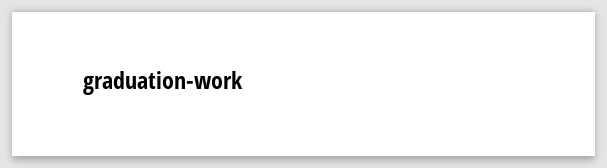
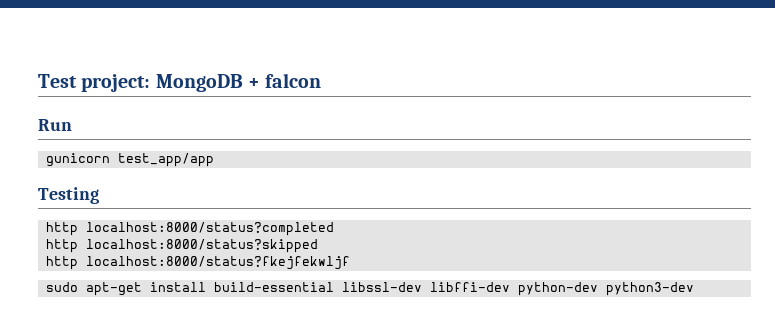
[83,71,243,95] graduation-work -> [38,73,322,92] [38,119,72,131] [46,153,215,167] [38,187,99,204] [46,222,335,236] [46,239,319,253] [46,256,351,270] [46,282,695,296] Test project: MongoDB + falcon // Run // gunicorn test_app/app // Testing // http localhost:8000/status?completed // http localhost:8000/status?skipped // http localhost:8000/status?fkejfekwljf // sudo apt-get install build-essential libssl-dev libffi-dev python-dev python3-dev

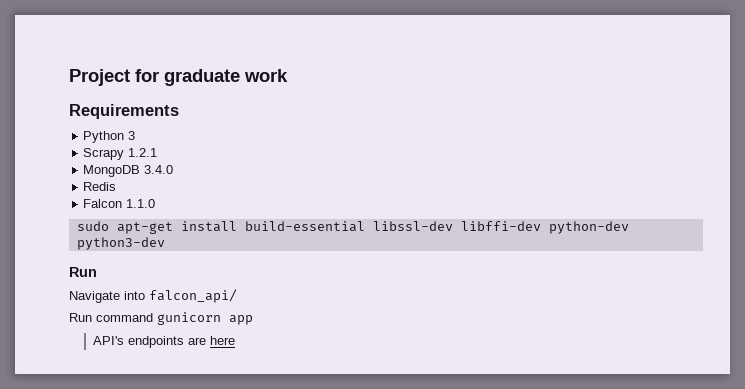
[38,73,322,92] [38,119,72,131] [46,153,215,167] [38,187,99,204] [46,222,335,236] [46,239,319,253] [46,256,351,270] Test project: MongoDB + falcon // Run // gunicorn test_app/app // Testing // http localhost:8000/status?completed // http localhost:8000/status?skipped // http localhost:8000/status?fkejfekwljf -> [69,69,288,86] [69,104,179,119] [83,131,136,143] [83,148,158,160] [83,165,174,177] [83,182,117,191] [83,199,156,208] Project for graduate work // Requirements // Python 3 // Scrapy 1.2.1 // MongoDB 3.4.0 // Redis // Falcon 1.1.0
(695, 289) none -> [69,267,97,277] [69,289,237,303] [69,312,253,325] [92,336,235,348] // Run // Navigate into falcon_api/ // Run command gunicorn app // API's endpoints are here

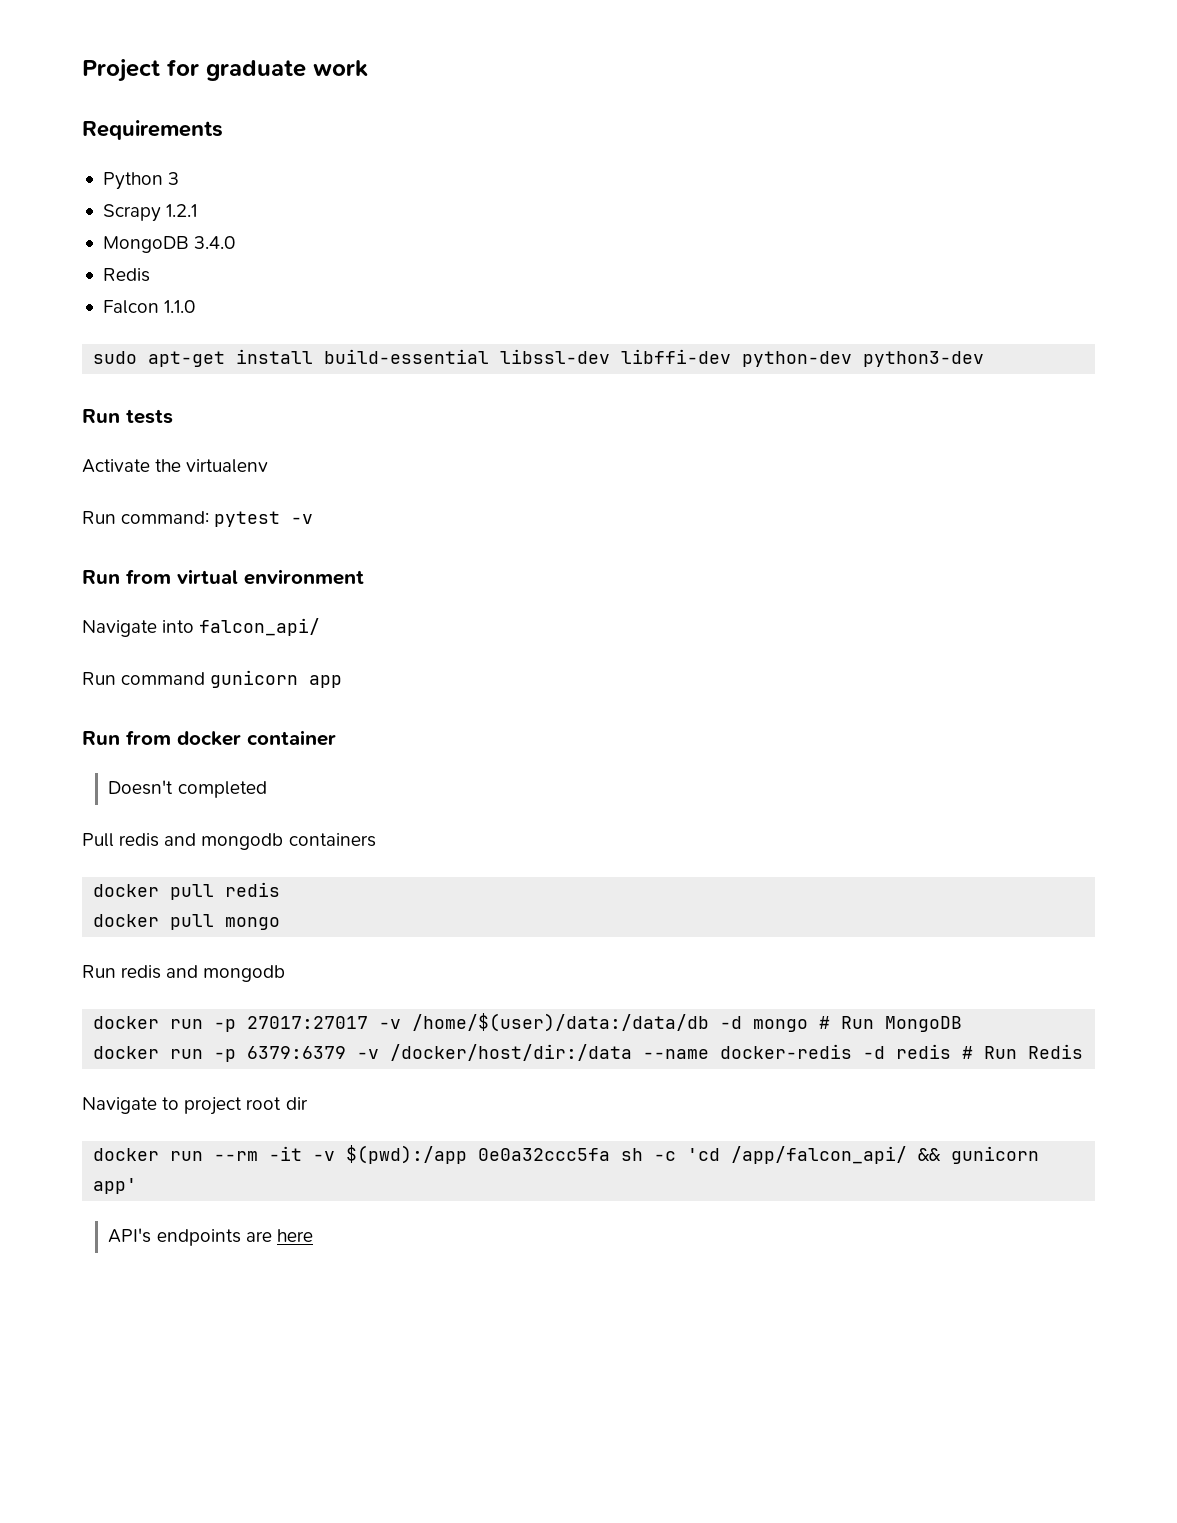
(97, 272) none -> [126,409,173,424] [82,459,269,473] [82,511,314,527] [82,569,364,585] tests // Activate the virtualenv // Run command: pytest -v // Run from virtual environment
(253, 320) none -> [82,730,336,746] [108,780,267,798] [82,833,376,850] [93,882,281,900] [93,914,281,930] [82,965,286,982] [93,1013,963,1032] [93,1044,1084,1062] [82,1097,308,1115] [93,1145,1040,1164] [93,1178,138,1194] // Run from docker container // Doesn't completed // Pull redis and mongodb containers // docker pull redis // docker pull mongo // Run redis and mongodb // docker run -p 27017:27017 -v /home/$(user)/data:/data/db -d mongo # Run MongoDB // docker run -p 6379:6379 -v /docker/host/dir:/data --name docker-redis -d redis # Run Redis // Navigate to project root dir // docker run --rm -it -v $(pwd):/app 0e0a32ccc5fa sh -c 'cd /app/falcon_api/ && gunicorn app'

